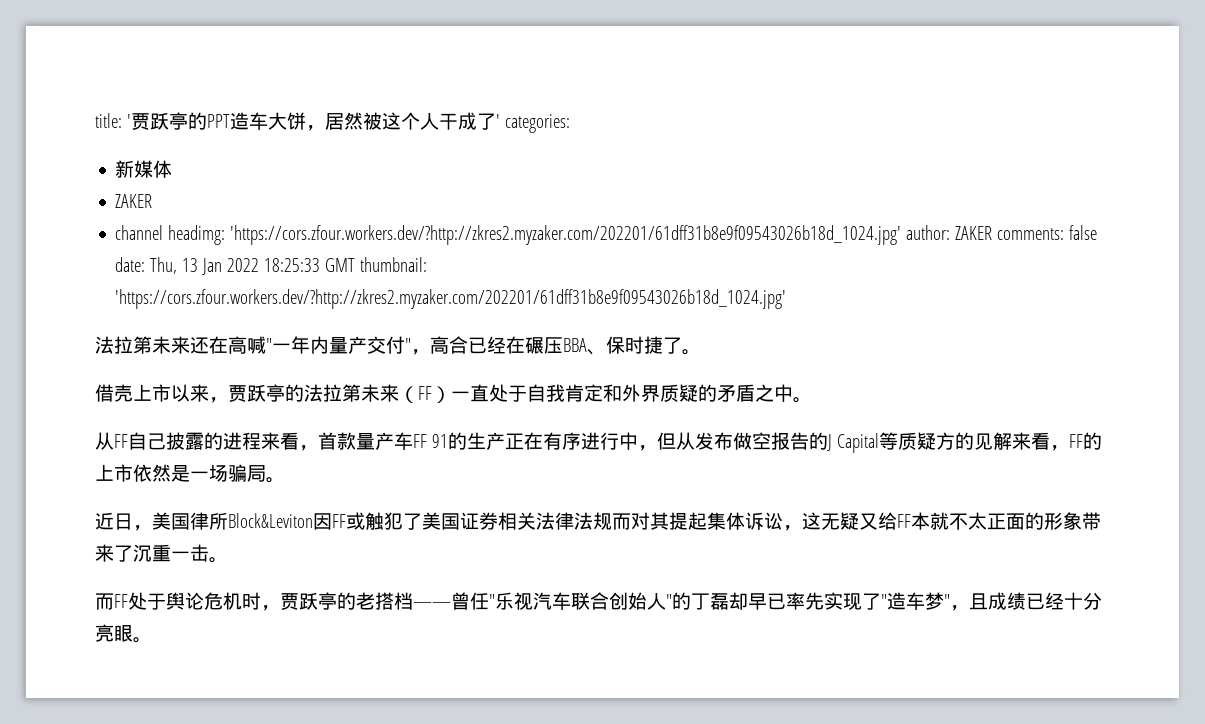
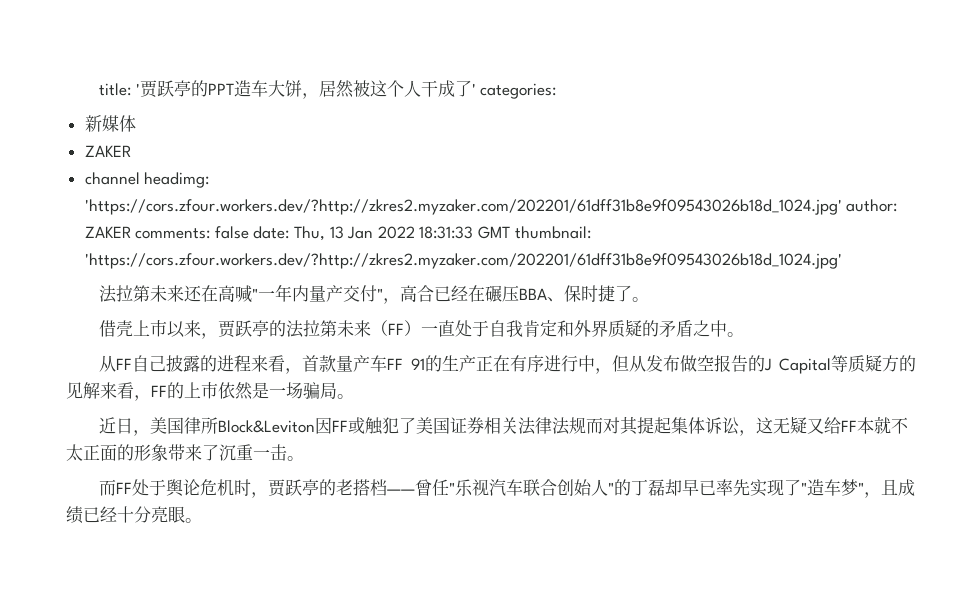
[264,258,321,272] 18:25:33 -> [419,226,474,239] 18:31:33

